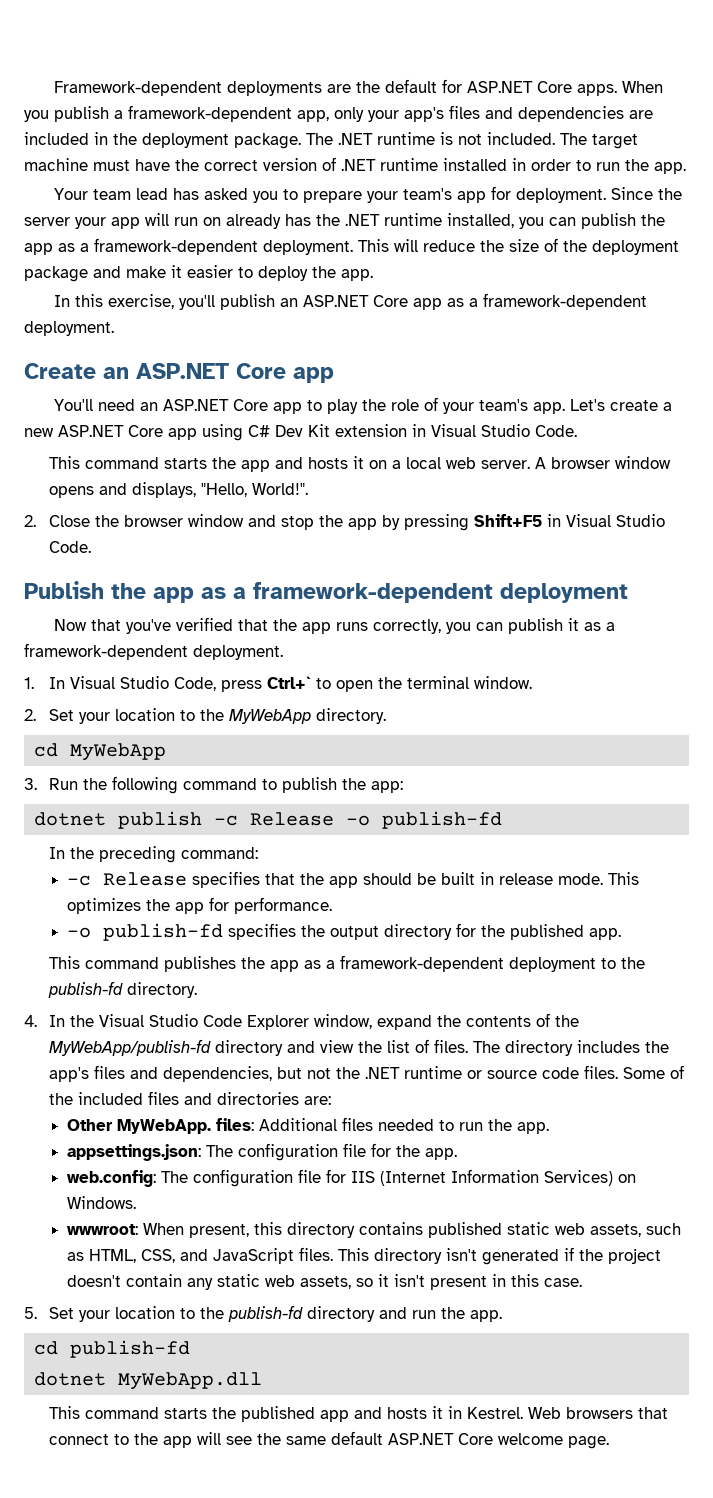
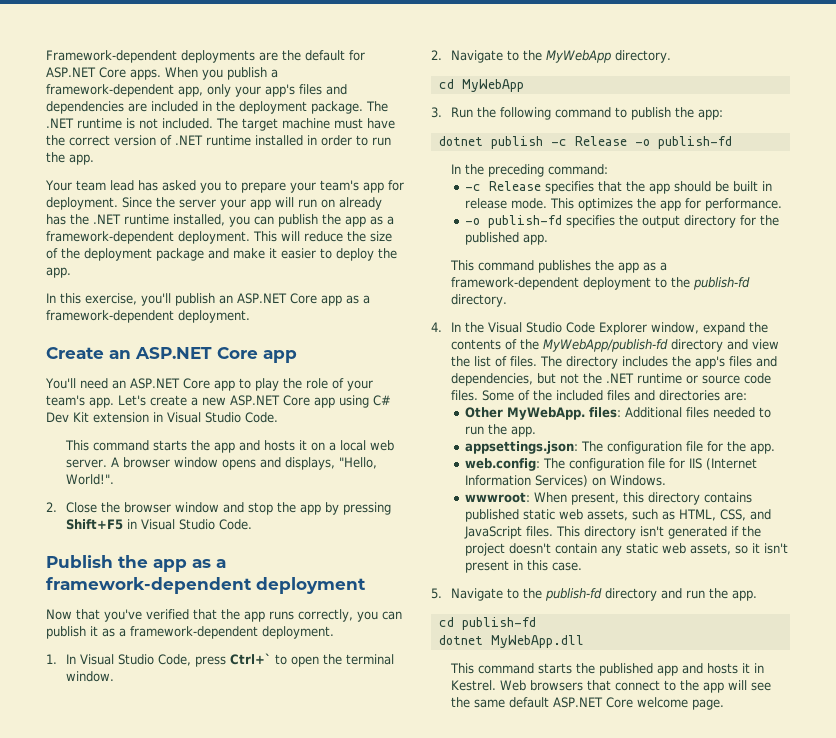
[48,708,175,724] Set your location -> [451,50,504,63] Navigate
[48,1306,175,1322] Set your location -> [451,588,504,601] Navigate

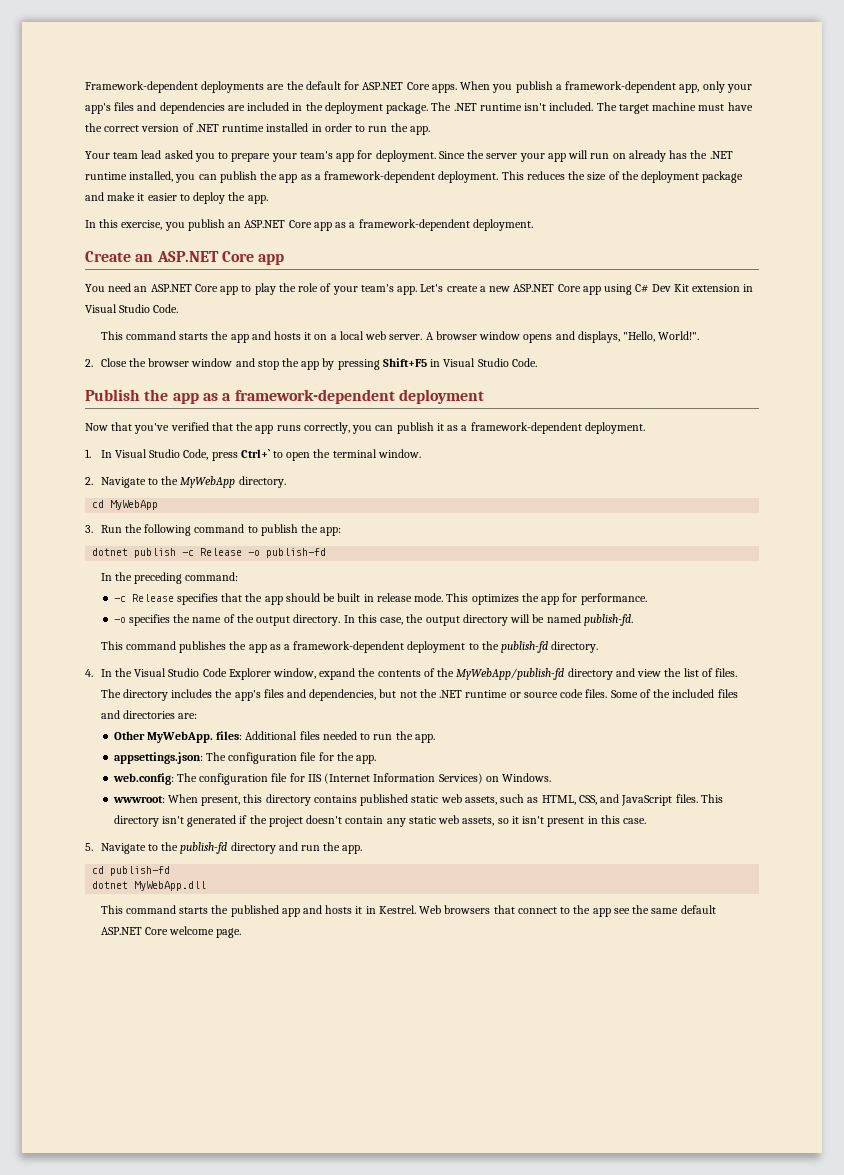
[126,118,158,129] is not -> [524,103,547,111] isn't
[137,180,158,191] has -> (162, 154) none
[281,231,343,242] will reduce -> [526,171,565,180] reduces
[141,293,171,306] you'll -> [164,222,185,231] you
[45,378,76,389] You'll -> [85,284,105,292] You
[488,215,563,228] publish-fd -> (126, 620) none
[642,215,780,228] [465,232,549,245] output directory for the published app. -> [192,614,633,626] name of the output directory. In this case, the output directory will be named publish-fd.
[728,680,748,690] will -> (611, 912) none

